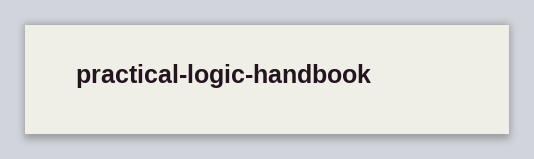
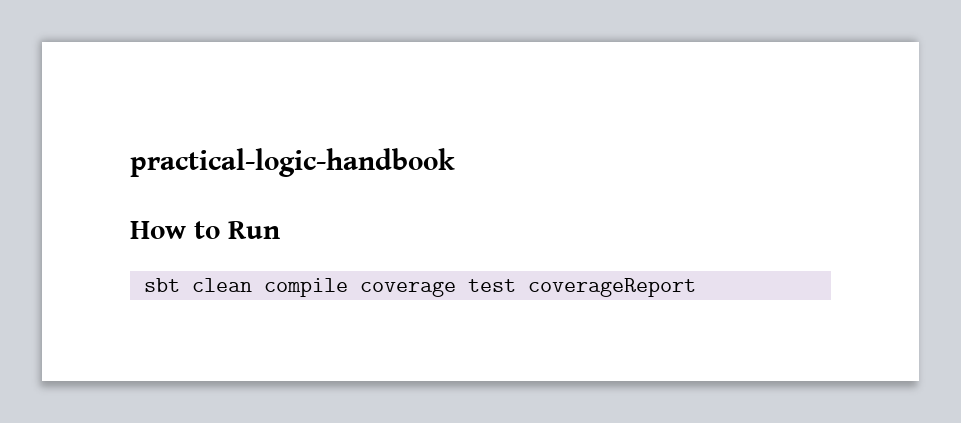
(371, 76) none -> [130,221,280,239] [143,278,696,297] // How to Run // sbt clean compile coverage test coverageReport

